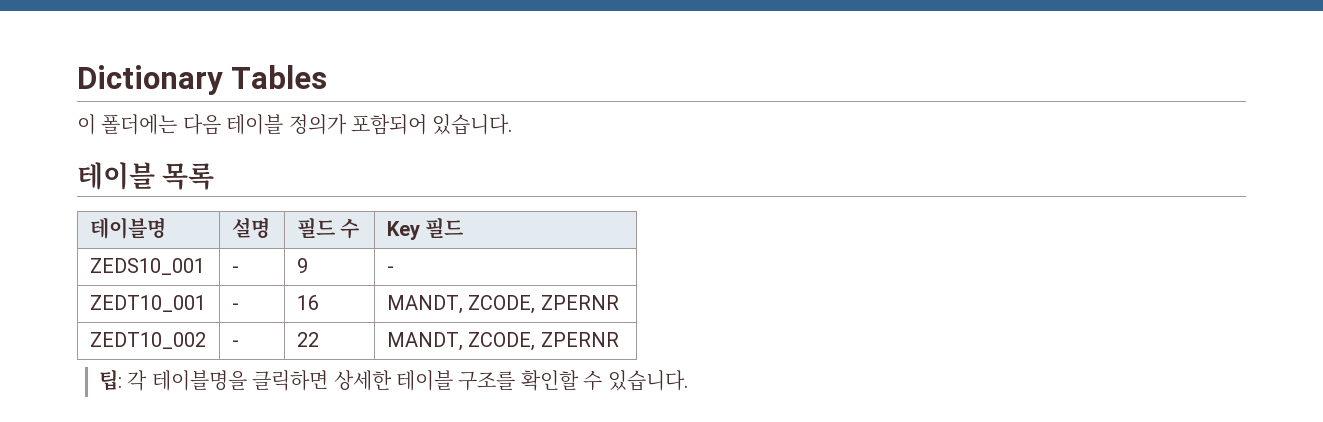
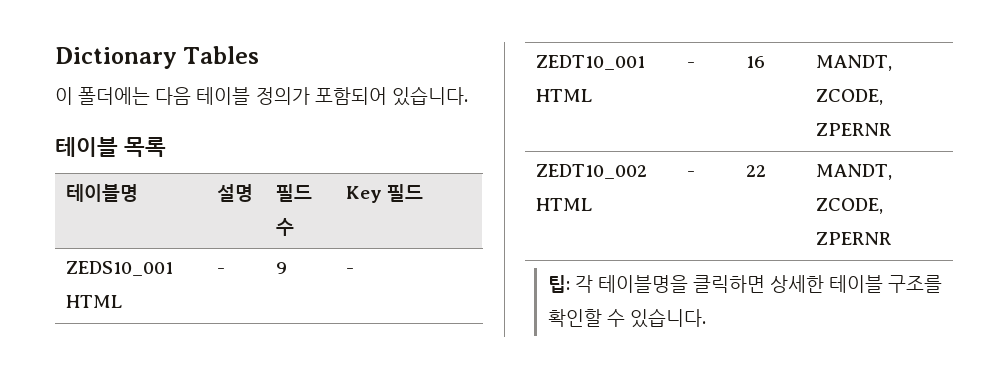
(205, 266) none -> [65,295,122,308] HTML
(206, 303) none -> [535,89,592,102] HTML
(206, 340) none -> [535,198,592,211] HTML

